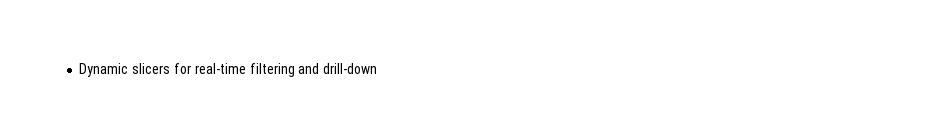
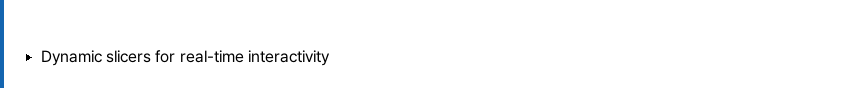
[249,63,378,77] filtering and drill-down -> [247,50,330,66] interactivity

